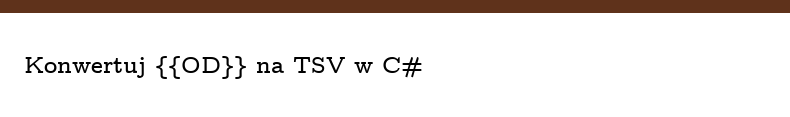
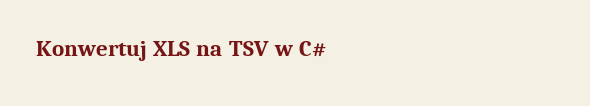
[155,56,247,79] {{OD}} -> [153,41,191,56] XLS

